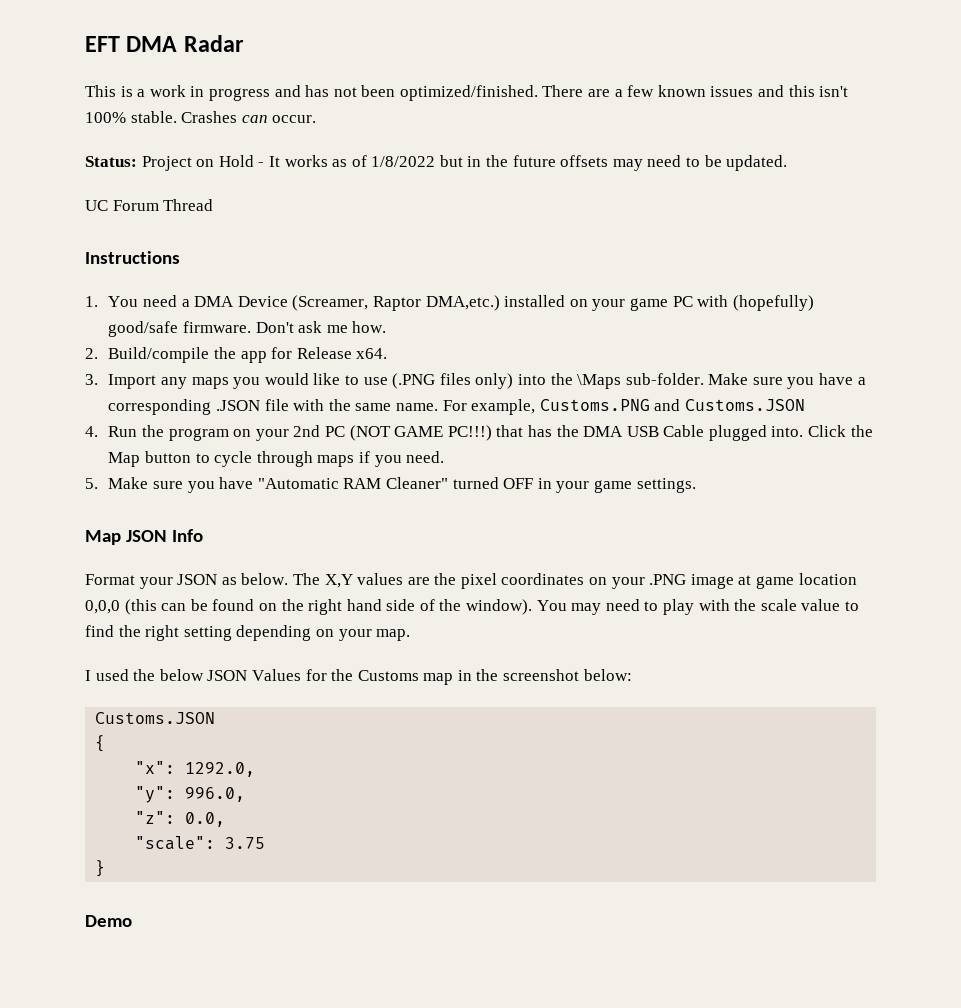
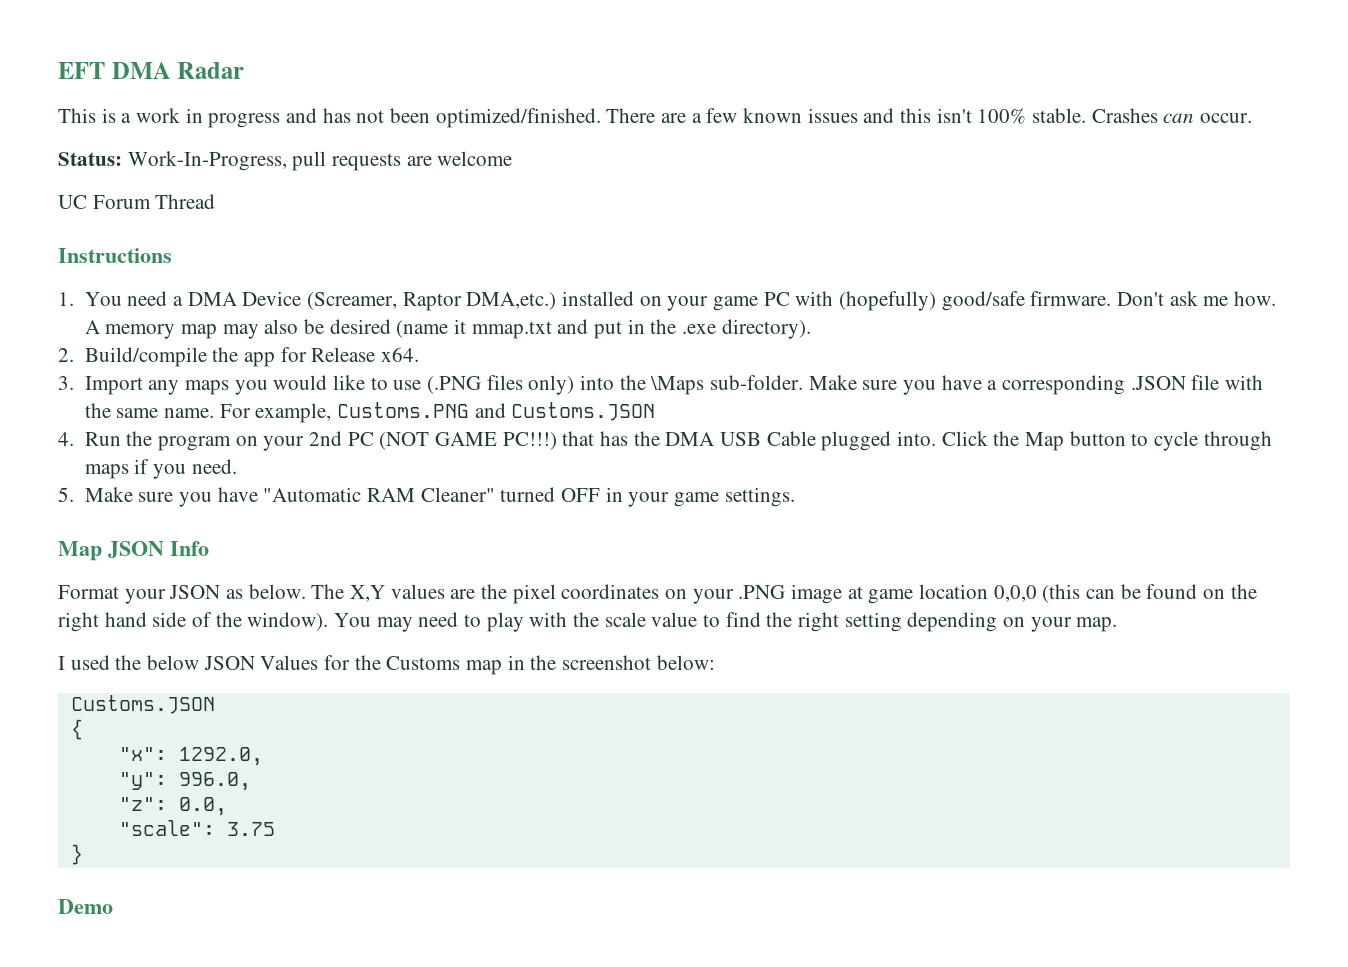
[141,155,788,171] Project on Hold - It works as of 1/8/2022 but in the future offsets may need to be updated. -> [127,151,513,171] Work-In-Progress, pull requests are welcome
(387, 327) none -> [84,319,811,339] A memory map may also be desired (name it mmap.txt and put in the .exe directory).

